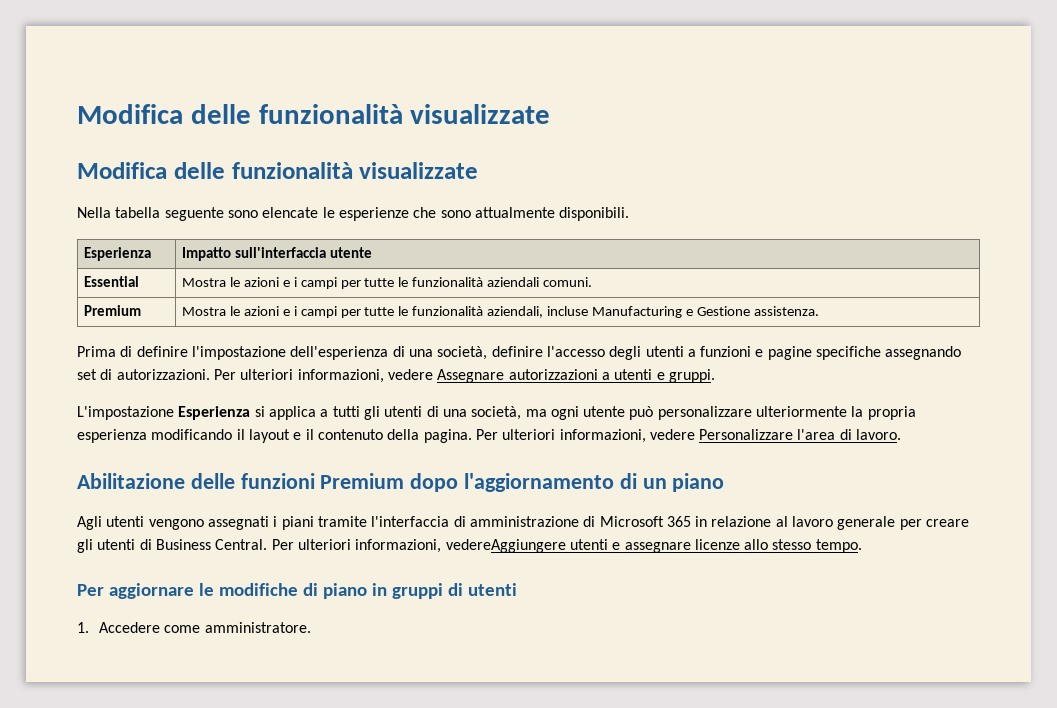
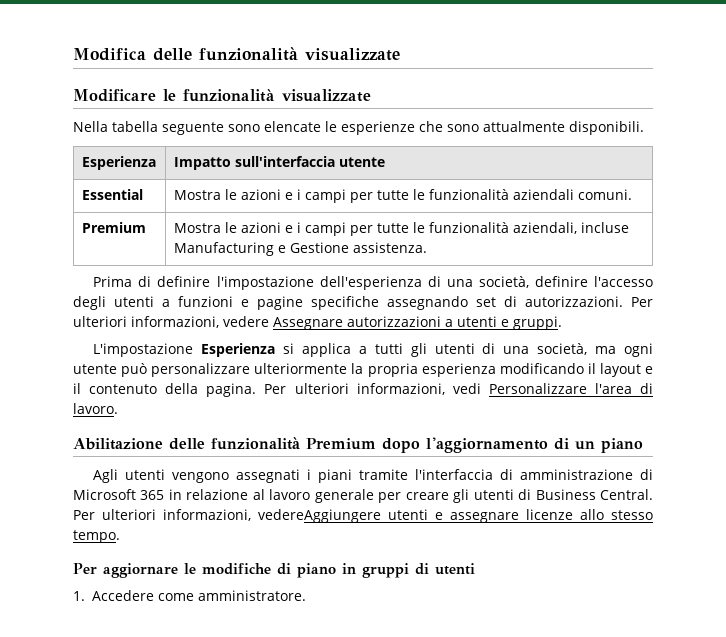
[77,104,551,124] [77,162,225,179] Modifica delle funzionalità visualizzate // Modifica delle -> [73,47,400,61] [73,89,176,102] Modifica delle funzionalità visualizzate // Modificare le
[649,429,695,440] vedere -> [452,383,481,394] vedi
[240,473,315,489] funzioni -> [211,437,300,450] funzionalità

